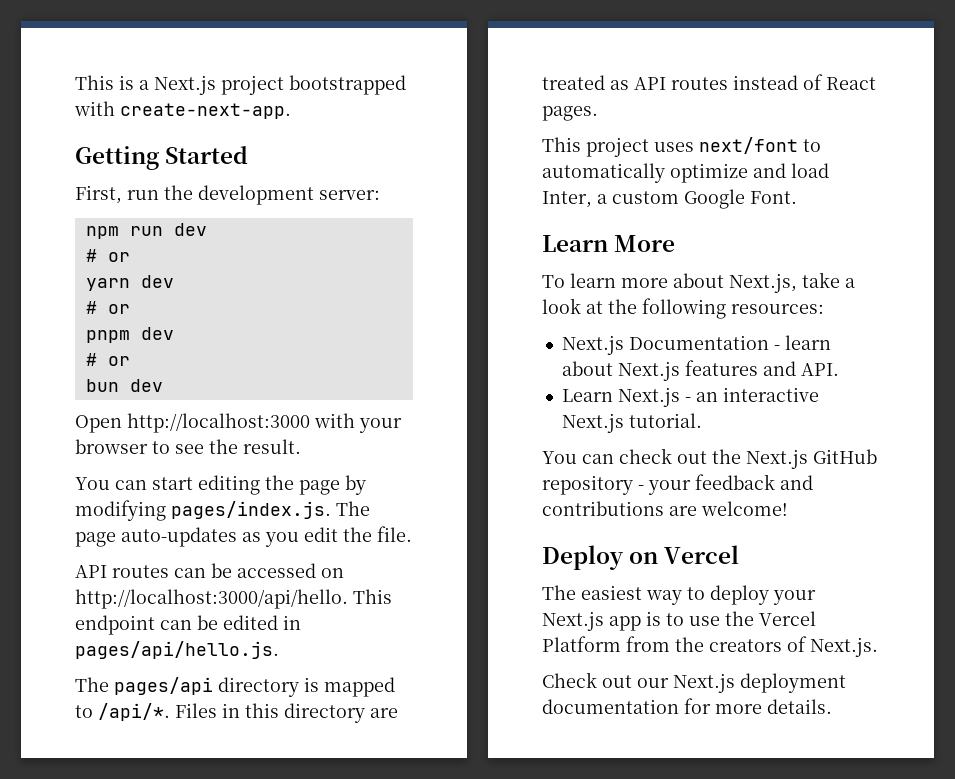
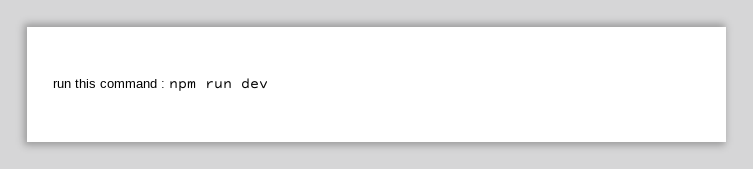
[75,75,406,95] [74,101,291,119] [75,146,249,170] [75,185,380,205] [85,223,207,239] [85,249,130,262] [85,275,174,291] [85,301,130,314] [85,327,174,343] [85,353,130,366] [85,379,163,392] [75,413,402,433] [75,439,301,454] [75,475,366,495] [75,500,370,521] [75,526,412,547] [75,563,344,578] [75,589,392,609] [75,615,301,635] [75,641,279,659] [75,677,395,697] [75,703,398,723] [542,74,876,90] [542,106,598,121] [542,137,821,157] [542,163,829,183] [542,189,797,209] [542,235,676,252] [542,272,855,293] [542,298,824,319] [561,335,831,355] [561,360,839,381] [561,387,819,407] [561,413,702,433] [542,448,877,469] [542,474,813,495] [542,501,788,516] [542,545,740,570] [542,585,816,605] [542,611,816,631] [542,636,878,657] [542,672,846,693] [542,698,832,714] This is a Next.js project bootstrapped with create-next-app. // Getting Started // First, run the development server: // npm run dev // # or // yarn dev // # or // pnpm dev // # or // bun dev // Open http://localhost:3000 with your browser to see the result. // You can start editing the page by modifying pages/index.js. The page auto-updates as you edit the file. // API routes can be accessed on http://localhost:3000/api/hello. This endpoint can be edited in pages/api/hello.js. // The pages/api directory is mapped to /api/*. Files in this directory are treated as API routes instead of React pages. // This project uses next/font to automatically optimize and load Inter, a custom Google Font. // Learn More // To learn more about Next.js, take a look at the following resources: // Next.js Documentation - learn about Next.js features and API. // Learn Next.js - an interactive Next.js tutorial. // You can check out the Next.js GitHub repository - your feedback and contributions are welcome! // Deploy on Vercel // The easiest way to deploy your Next.js app is to use the Vercel Platform from the creators of Next.js. // Check out our Next.js deployment documentation for more details. -> [53,78,268,91] run this command : npm run dev

